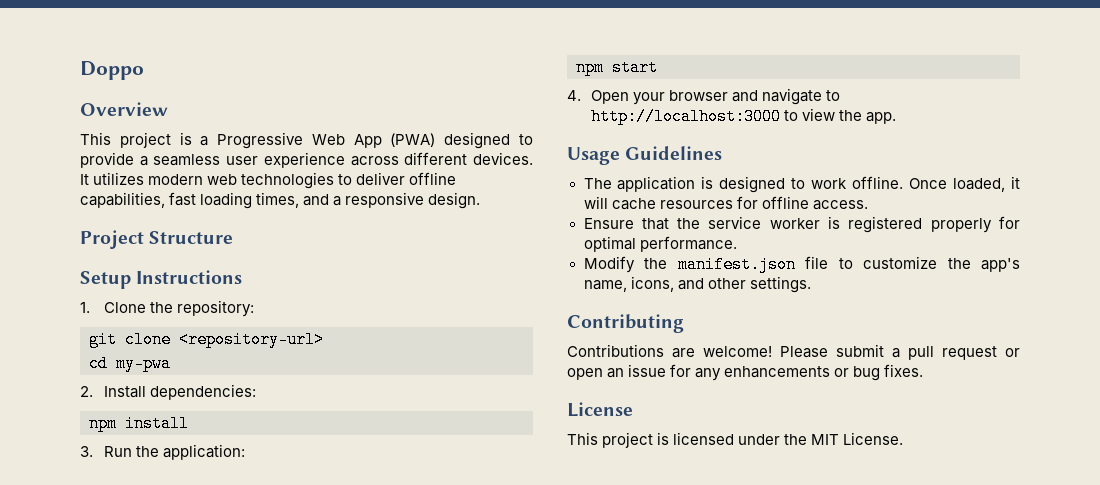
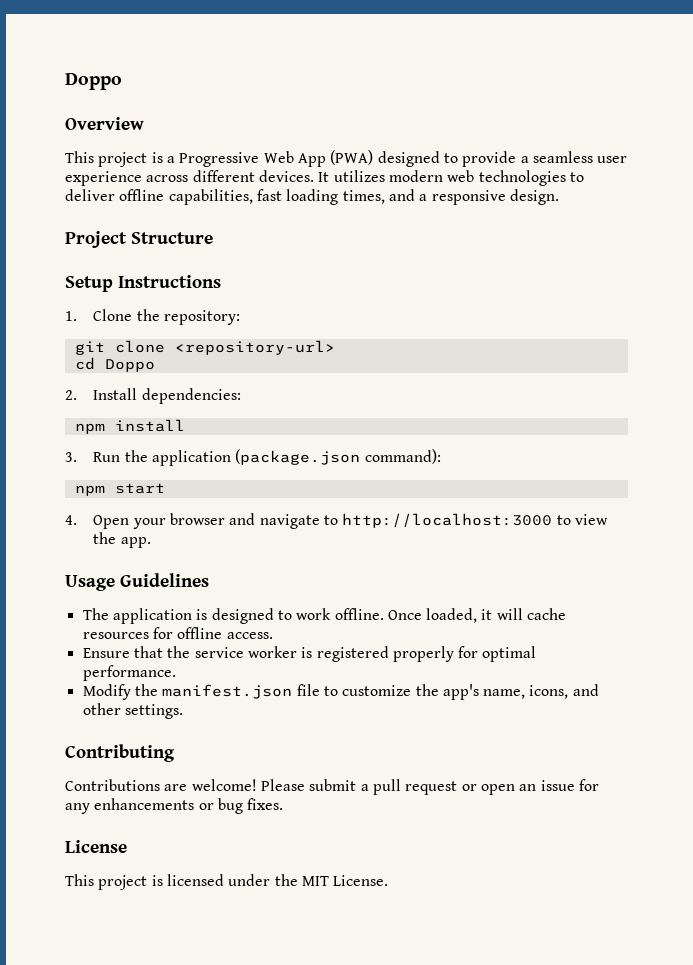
[116,355,171,372] my-pwa -> [104,359,155,372] Doppo
[163,444,246,460] application: -> [152,449,441,466] application (package.json command):

